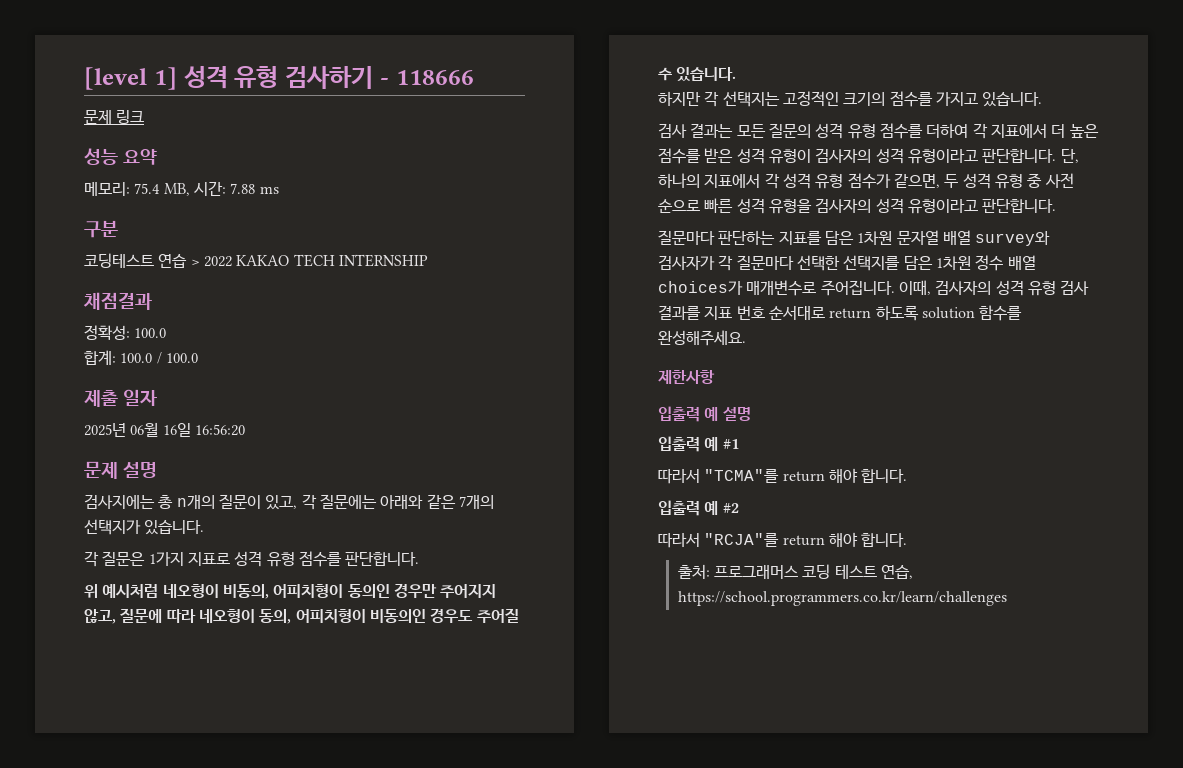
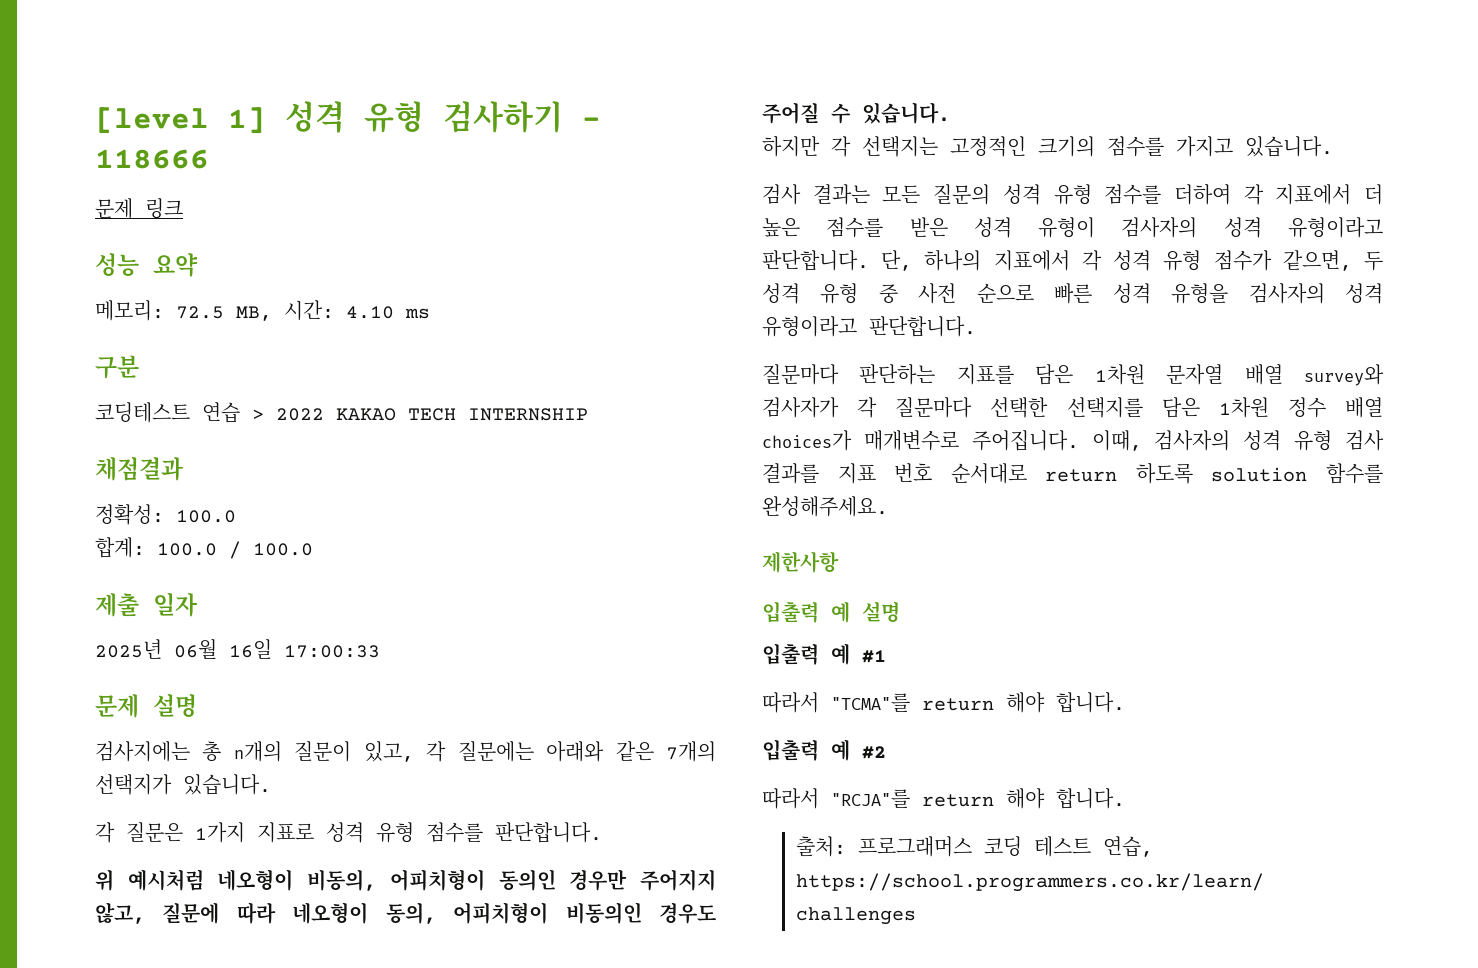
[134,183,161,194] 75.4 -> [176,306,224,319] 72.5
[230,183,256,194] 7.88 -> [346,306,394,319] 4.10
[194,424,245,436] 16:56:20 -> [284,645,380,658] 17:00:33

